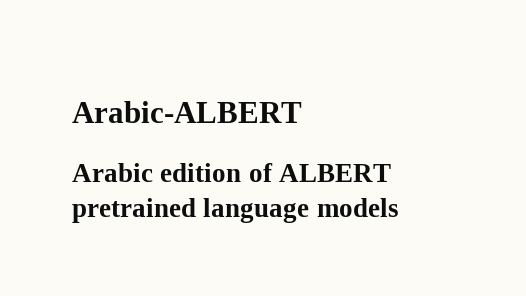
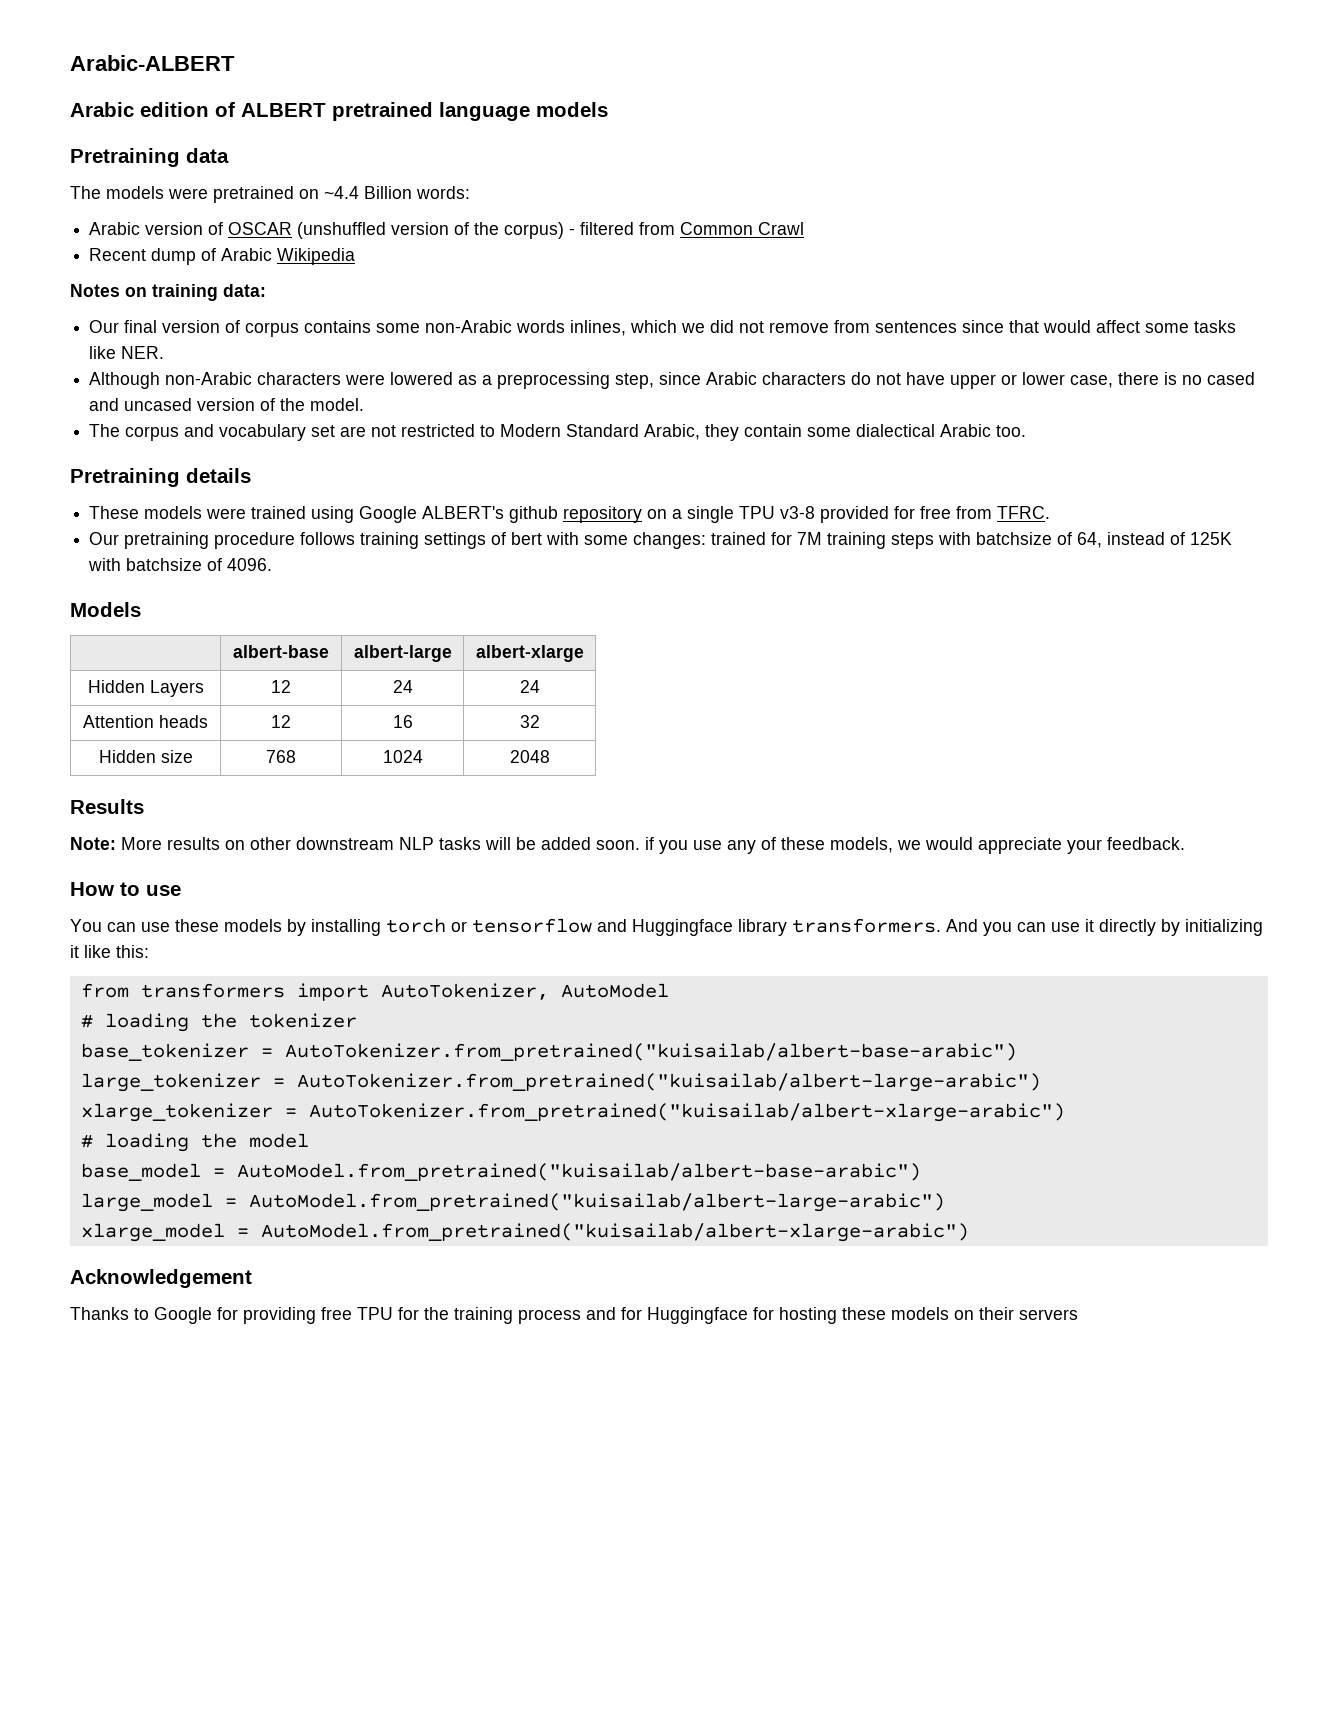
(399, 207) none -> [70,148,229,167] [70,186,470,203] [89,222,805,239] [89,248,356,265] [70,284,266,301] [89,320,1237,337] [89,346,165,359] [89,372,1256,389] [89,398,365,411] [89,424,1027,441] [70,468,251,487] [89,506,1051,523] [89,532,1233,549] [88,558,273,571] [70,602,141,617] [233,645,329,658] [353,645,452,662] [475,645,584,662] [87,680,204,697] [271,680,291,693] [392,680,413,693] [519,680,540,693] [83,715,208,728] [271,715,291,728] [392,715,413,728] [519,715,540,728] [98,750,193,763] [266,750,296,763] [382,750,423,763] [509,750,550,763] [70,799,144,814] [70,837,1185,854] [70,882,181,896] [70,918,1263,936] [70,945,149,958] [80,983,669,1001] [80,1013,357,1032] [80,1043,1017,1061] [80,1073,1041,1092] [80,1103,1065,1122] [80,1133,309,1152] [80,1163,921,1181] [80,1193,945,1212] [80,1223,969,1242] [70,1269,252,1288] [70,1307,1078,1324] // Pretraining data // The models were pretrained on ~4.4 Billion words: // Arabic version of OSCAR (unshuffled version of the corpus) - filtered from Common Crawl // Recent dump of Arabic Wikipedia // Notes on training data: // Our final version of corpus contains some non-Arabic words inlines, which we did not remove from sentences since that would affect some tasks like NER. // Although non-Arabic characters were lowered as a preprocessing step, since Arabic characters do not have upper or lower case, there is no cased and uncased version of the model. // The corpus and vocabulary set are not restricted to Modern Standard Arabic, they contain some dialectical Arabic too. // Pretraining details // These models were trained using Google ALBERT's github repository on a single TPU v3-8 provided for free from TFRC. // Our pretraining procedure follows training settings of bert with some changes: trained for 7M training steps with batchsize of 64, instead of 125K with batchsize of 4096. // Models // | albert-base | albert-large | albert-xlarge // Hidden Layers | 12 | 24 | 24 // Attention heads | 12 | 16 | 32 // Hidden size | 768 | 1024 | 2048 // Results // Note: More results on other downstream NLP tasks will be added soon. if you use any of these models, we would appreciate your feedback. // How to use // You can use these models by installing torch or tensorflow and Huggingface library transformers. And you can use it directly by initializing it like this: // from transformers import AutoTokenizer, AutoModel // # loading the tokenizer // base_tokenizer = AutoTokenizer.from_pretrained("kuisailab/albert-base-arabic") // large_tokenizer = AutoTokenizer.from_pretrained("kuisailab/albert-large-arabic") // xlarge_tokenizer = AutoTokenizer.from_pretrained("kuisailab/albert-xlarge-arabic") // # loading the model // base_model = AutoModel.from_pretrained("kuisailab/albert-base-arabic") // large_model = AutoModel.from_pretrained("kuisailab/albert-large-arabic") // xlarge_model = AutoModel.from_pretrained("kuisailab/albert-xlarge-arabic") // Acknowledgement // Thanks to Google for providing free TPU for the training process and for Huggingface for hosting these models on their servers

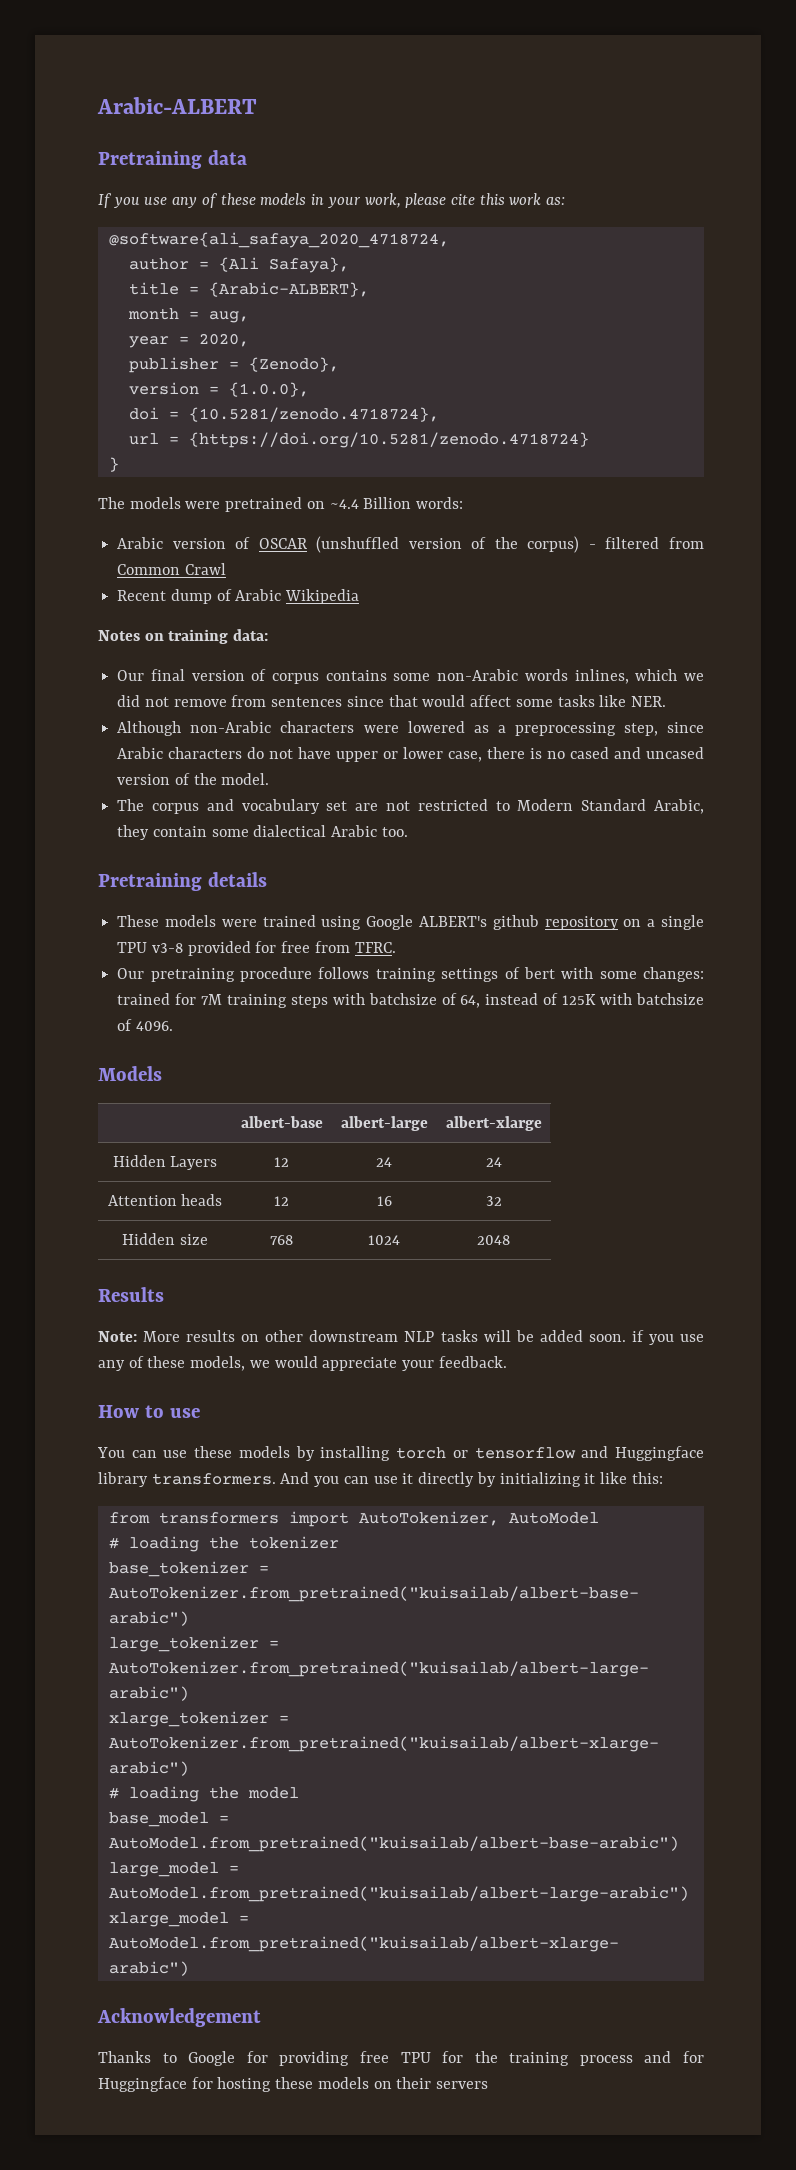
[70,102,608,121] [70,148,229,167] Arabic edition of ALBERT pretrained language models // Pretraining data -> [98,150,247,169] [98,193,566,208] [108,232,449,248] [128,257,349,273] [128,282,369,297] [127,308,249,323] [128,333,249,348] [128,357,339,373] [128,382,309,397] [128,407,439,422] [128,432,589,448] [108,457,119,472] Pretraining data // If you use any of these models in your work, please cite this work as: // @software{ali_safaya_2020_4718724, // author = {Ali Safaya}, // title = {Arabic-ALBERT}, // month = aug, // year = 2020, // publisher = {Zenodo}, // version = {1.0.0}, // doi = {10.5281/zenodo.4718724}, // url = {https://doi.org/10.5281/zenodo.4718724} // }

